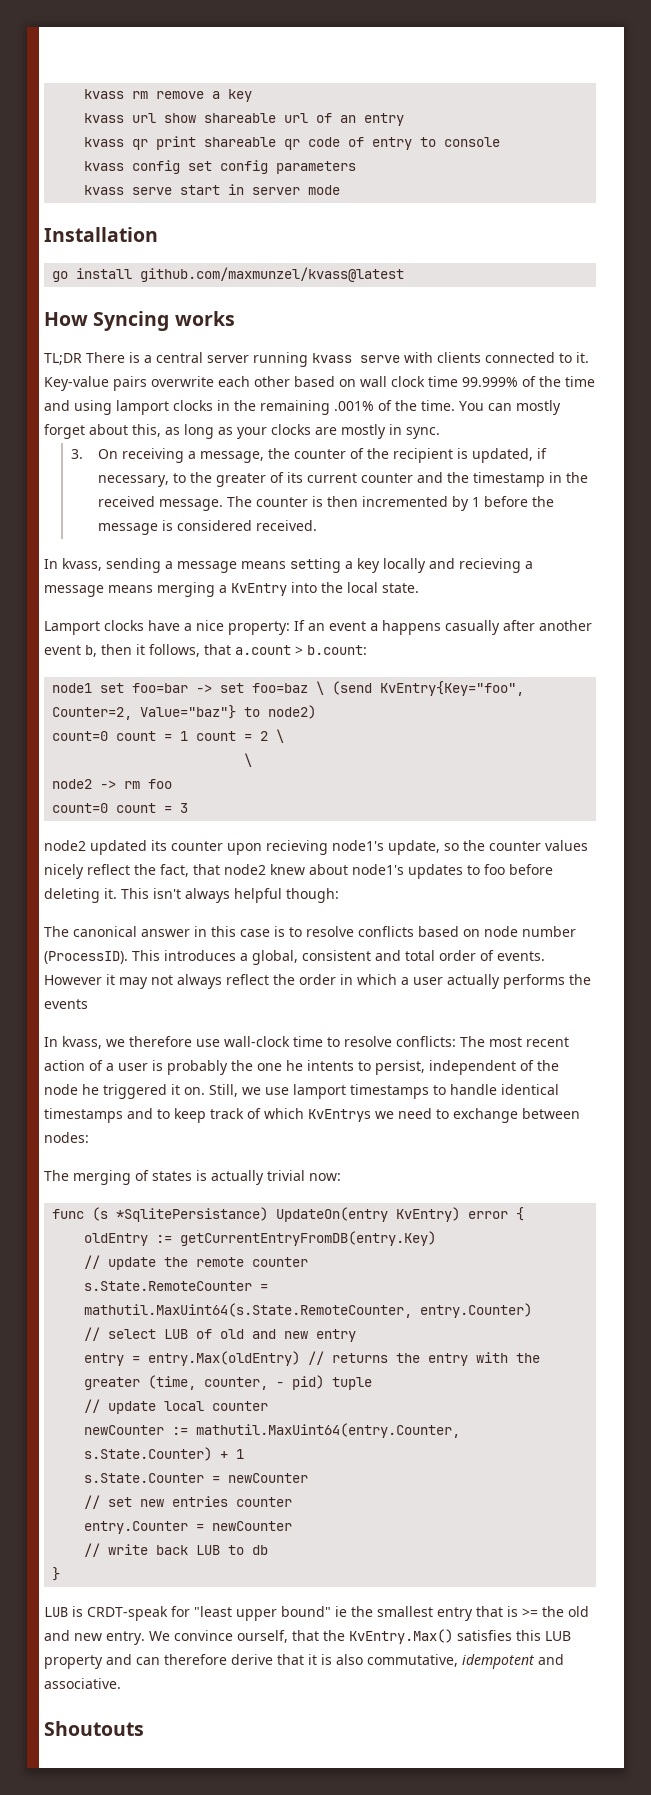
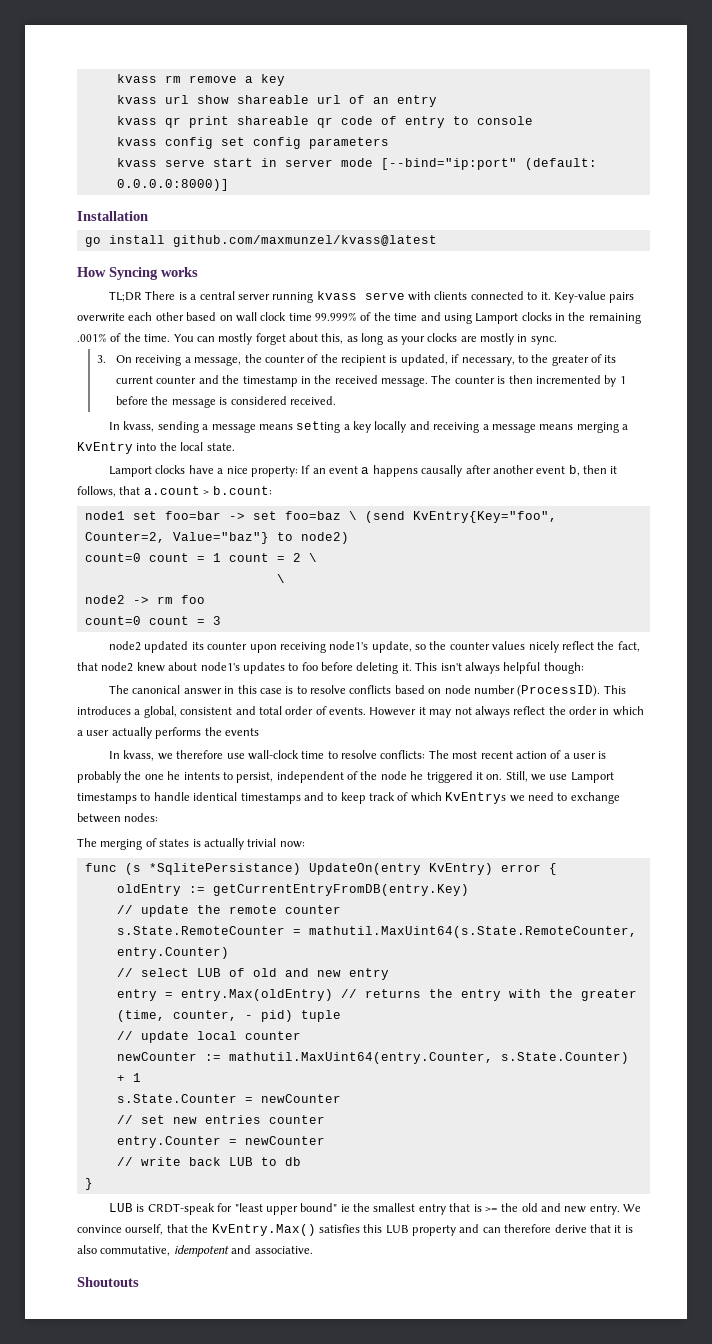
(341, 190) none -> [380,158,597,170] [116,179,229,191] [--bind="ip:port" (default: 0.0.0.0:8000)]
[116,400,169,415] lamport -> [475,313,519,324] Lamport
[459,558,521,573] recieving -> [433,422,480,433] receiving
[445,620,500,635] casually -> [421,465,463,477] causally
[266,840,328,855] recieving -> [279,642,326,653] receiving
[293,1084,346,1099] lamport -> [570,772,614,783] Lamport

